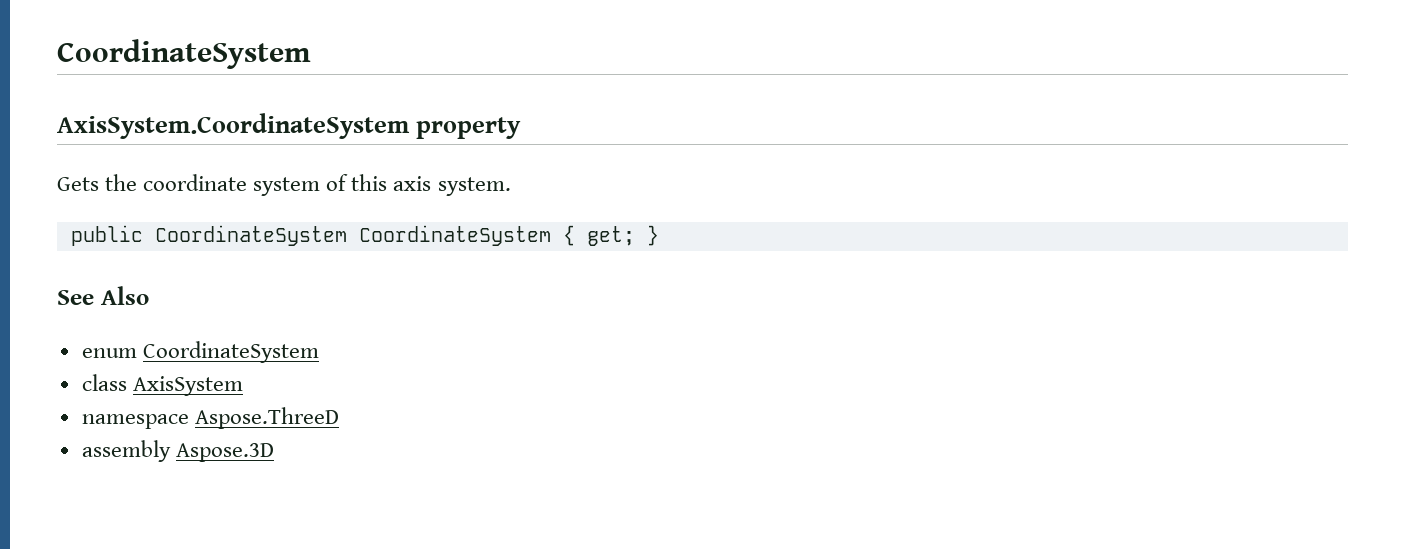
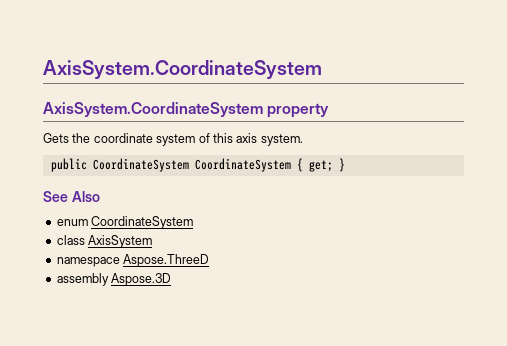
[57,39,311,69] CoordinateSystem -> [43,60,322,79] AxisSystem.CoordinateSystem

